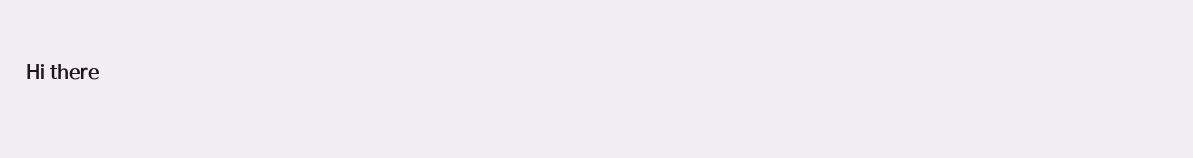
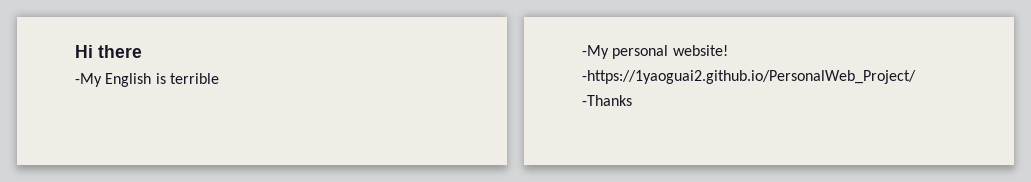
(100, 72) none -> [75,73,219,87] [582,45,728,59] [582,70,916,84] [582,95,632,106] // -My English is terrible // -My personal website! // -https://1yaoguai2.github.io/PersonalWeb_Project/ // -Thanks

